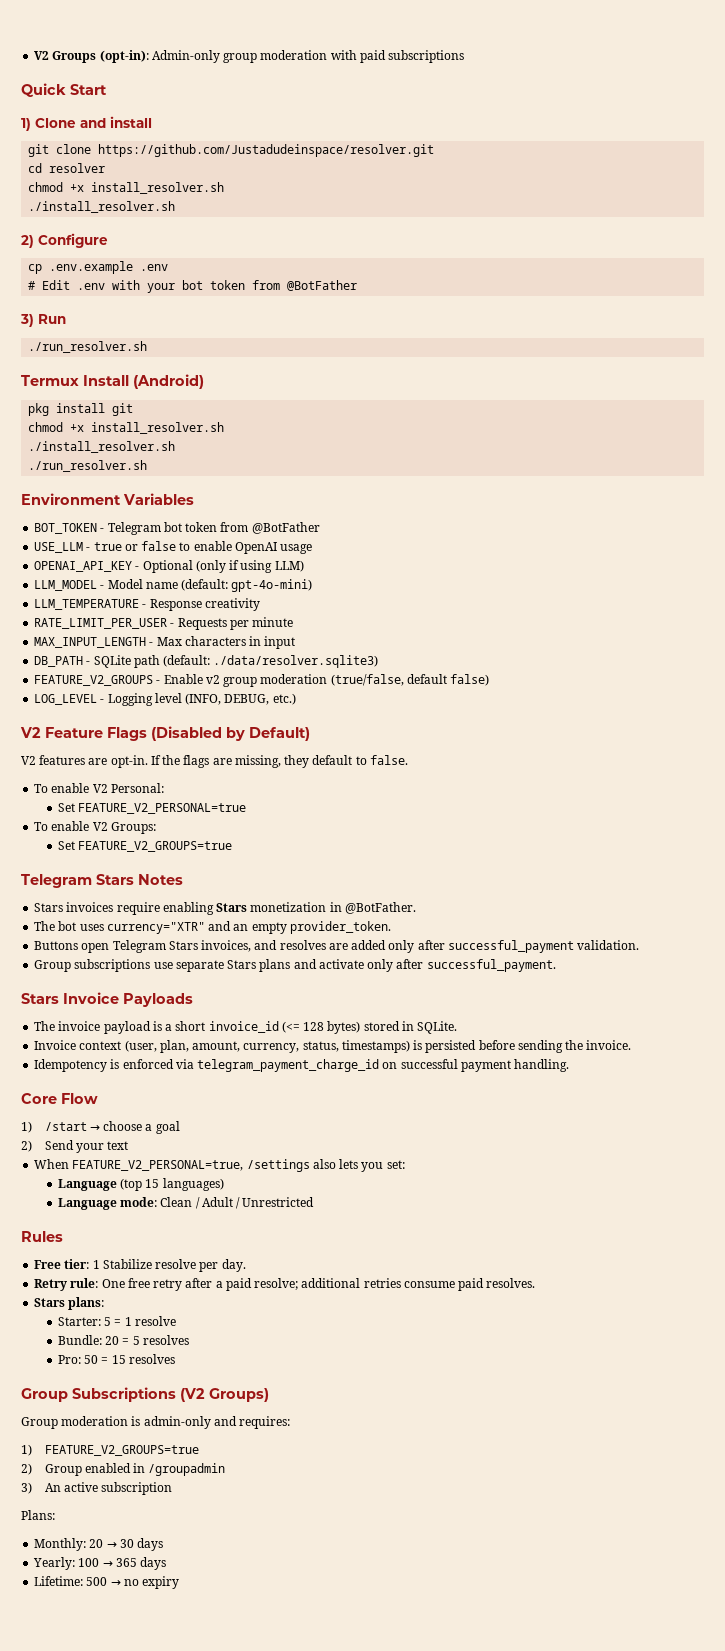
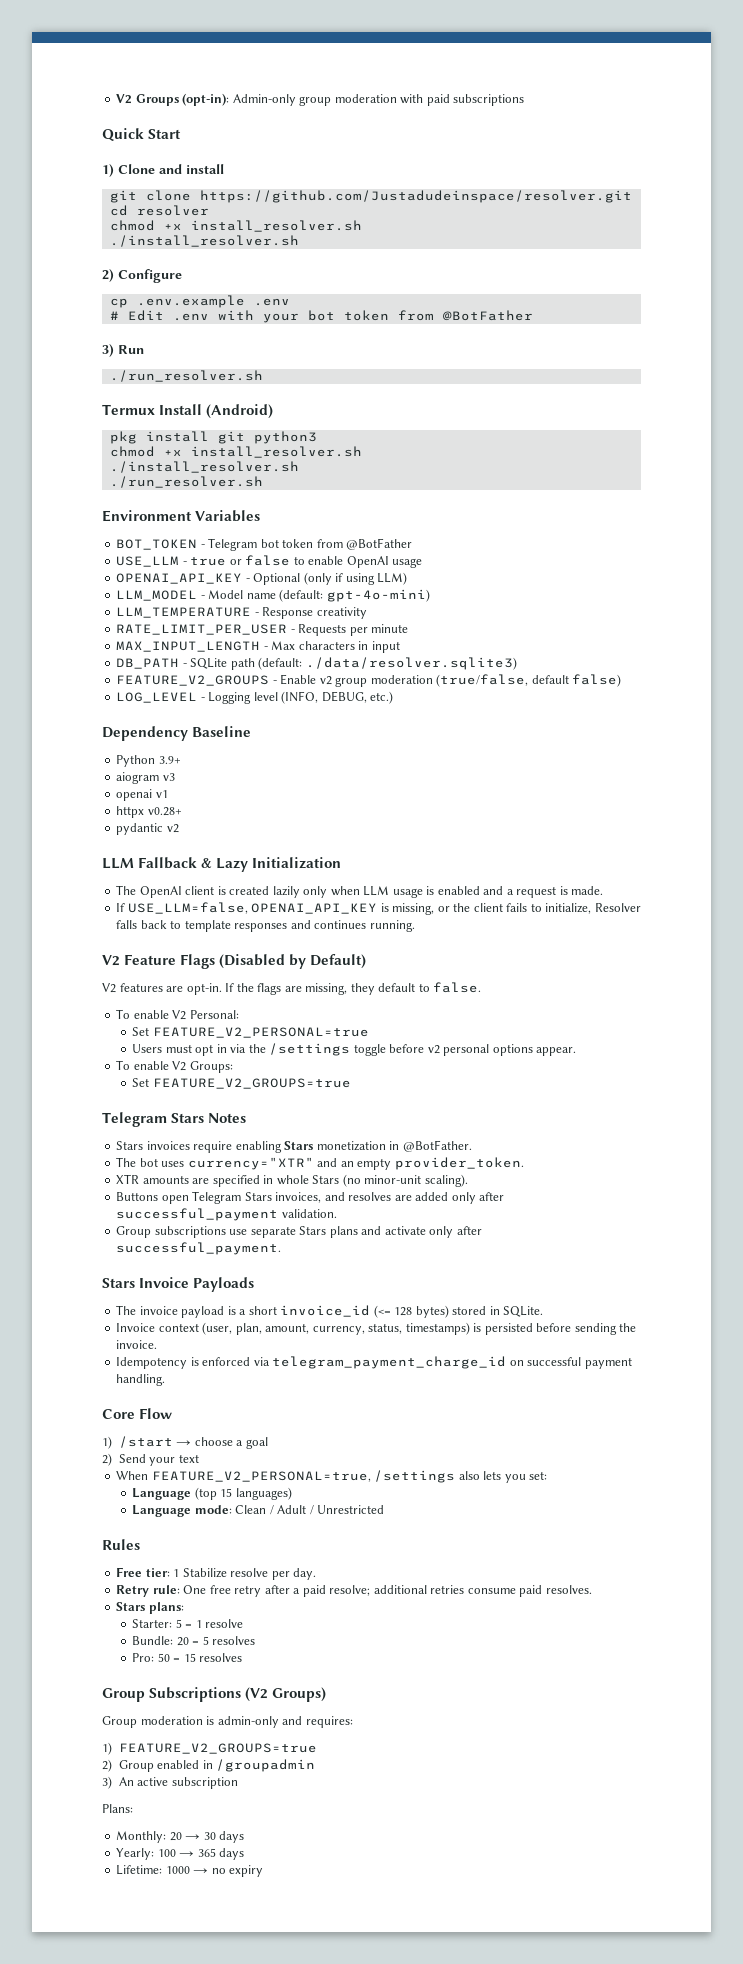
(134, 409) none -> [253,431,317,444] python3
(296, 699) none -> [102,726,252,741] [116,755,181,767] [116,772,175,784] [116,789,168,801] [116,806,182,818] [116,823,179,835] [102,857,342,872] [116,885,604,898] [116,902,641,915] [116,920,415,932] // Dependency Baseline // Python 3.9+ // aiogram v3 // openai v1 // httpx v0.28+ // pydantic v2 // LLM Fallback & Lazy Initialization // The OpenAI client is created lazily only when LLM usage is enabled and a request is made. // If USE_LLM=false, OPENAI_API_KEY is missing, or the client fails to initialize, Resolver falls back to template responses and continues running.
(247, 808) none -> [132,1043,577,1056] // Users must opt in via the /settings toggle before v2 personal options appear.
(391, 927) none -> [116,1174,468,1187] // XTR amounts are specified in whole Stars (no minor-unit scaling).
[86,1577,108,1586] 500 -> [165,1866,190,1874] 1000

